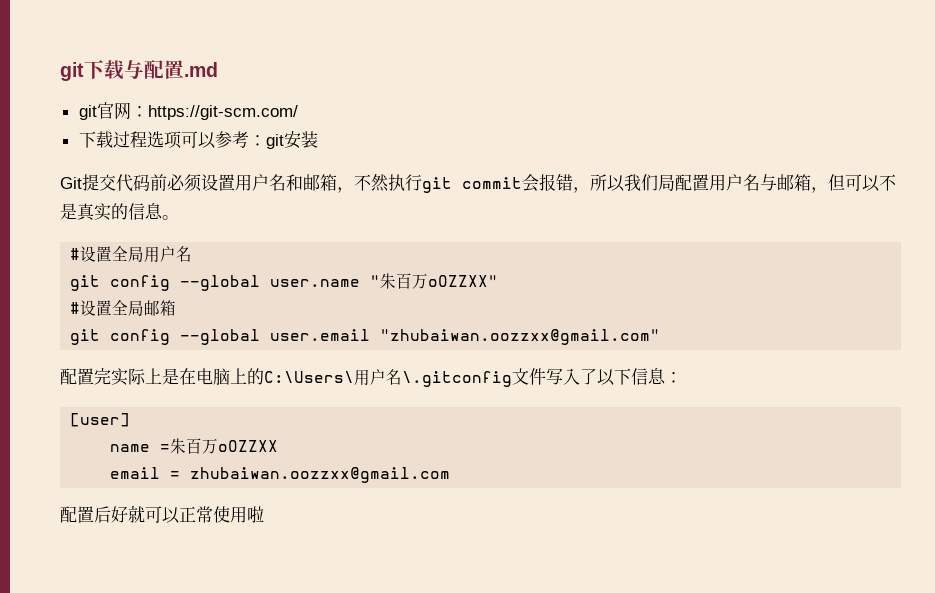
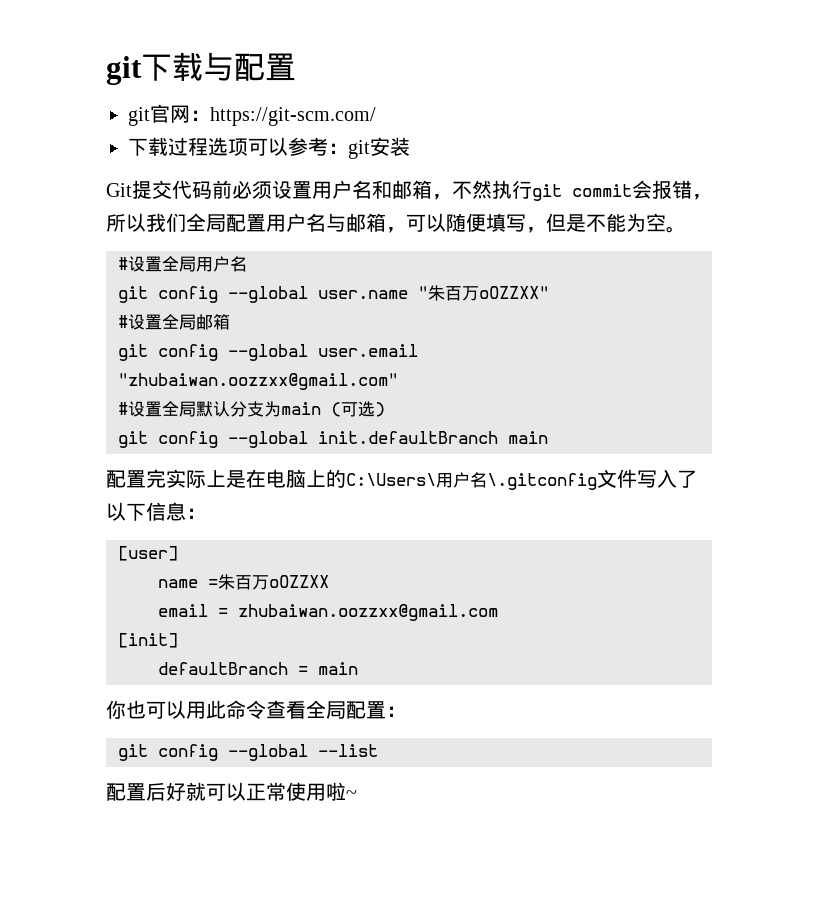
[184,62,218,77] .md -> (296, 67) none
(658, 182) none -> [186,213,206,232] 全
[828,174,896,192] [60,203,163,221] 但可以不是真实的信息 -> [406,213,666,233] 可以随便填写，但是不能为空
(661, 337) none -> [118,401,385,417] [118,431,548,448] // #设置全局默认分支为main (可选) // git config --global init.defaultBranch main
(451, 475) none -> [118,633,178,648] [158,662,358,675] [106,700,406,719] [118,744,378,761] // [init] // defaultBranch = main // 你也可以用此命令查看全局配置： // git config --global --list
(264, 514) none -> [346,790,357,799] ~

